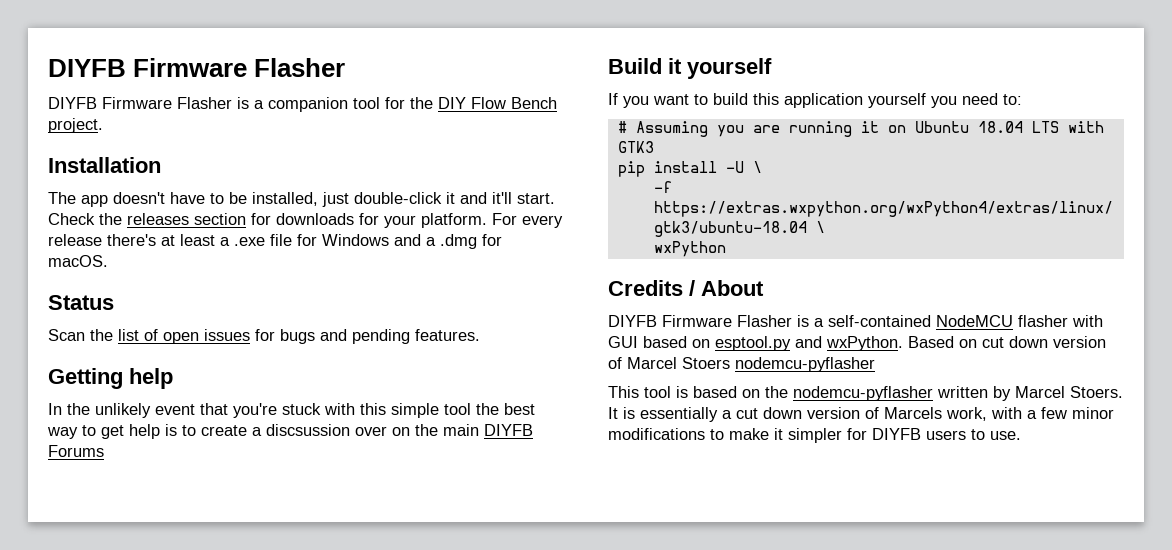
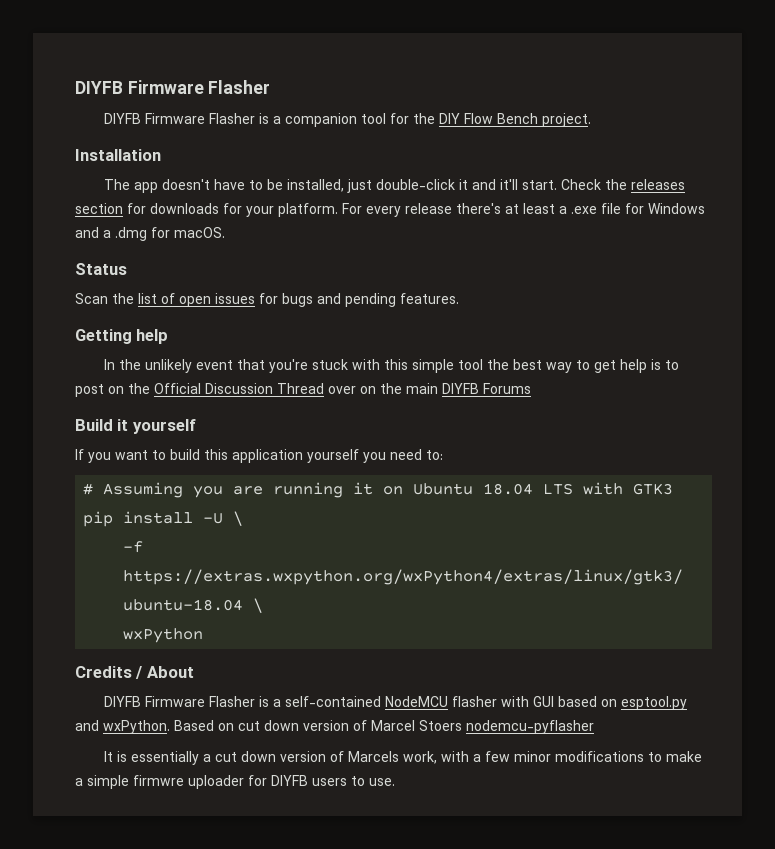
[201,424,350,436] create a discsussion -> [75,383,324,397] post on the Official Discussion Thread
[608,386,1123,401] This tool is based on the nodemcu-pyflasher written by Marcel Stoers. -> (594, 727) none
[774,428,842,443] it simpler -> [75,775,244,789] a simple firmwre uploader

